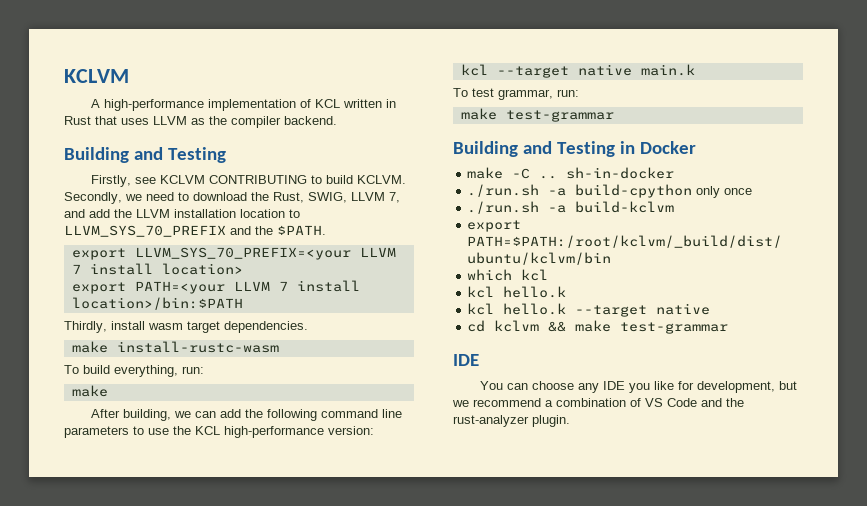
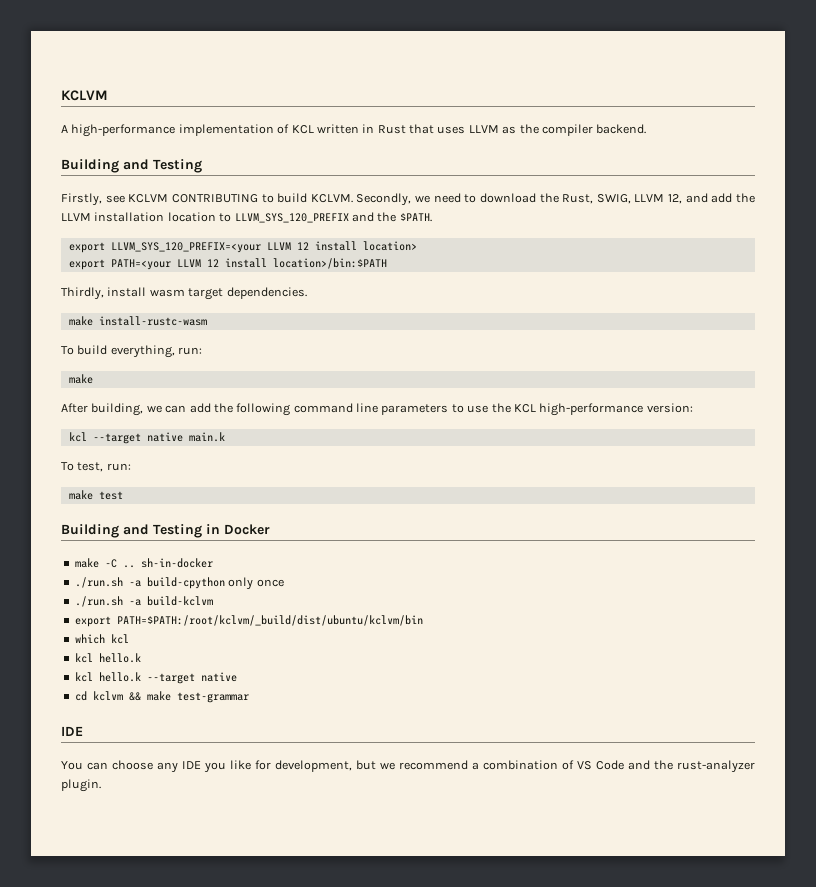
[389,192,400,203] 7, -> [668,194,683,204] 12,
[64,225,226,237] LLVM_SYS_70_PREFIX -> [234,213,349,223] LLVM_SYS_120_PREFIX
[134,247,396,260] [71,264,81,274] LLVM_SYS_70_PREFIX=<your LLVM 7 -> [110,242,309,253] LLVM_SYS_120_PREFIX=<your LLVM 12
[278,281,288,291] 7 -> [206,259,219,267] 12
[472,88,579,100] [460,108,614,122] test grammar, run: // make test-grammar -> [77,462,131,472] [68,490,123,500] test, run: // make test

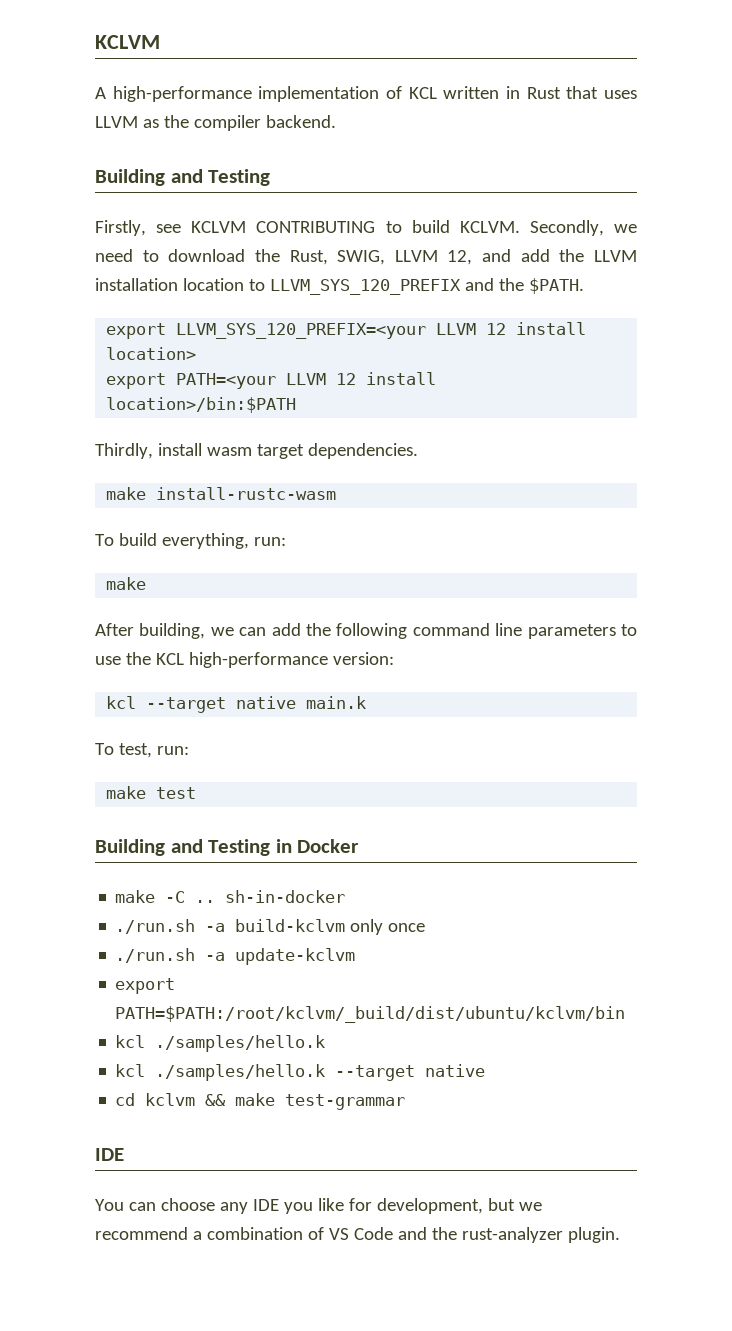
[146,577,225,589] build-cpython -> [235,919,346,932] build-kclvm
[146,596,213,606] build-kclvm -> [235,948,356,965] update-kclvm
[74,634,129,644] [74,653,141,663] [74,672,141,682] which kcl // kcl hello.k // kcl hello.k -> [115,1035,326,1052] [115,1064,326,1081] kcl ./samples/hello.k // kcl ./samples/hello.k

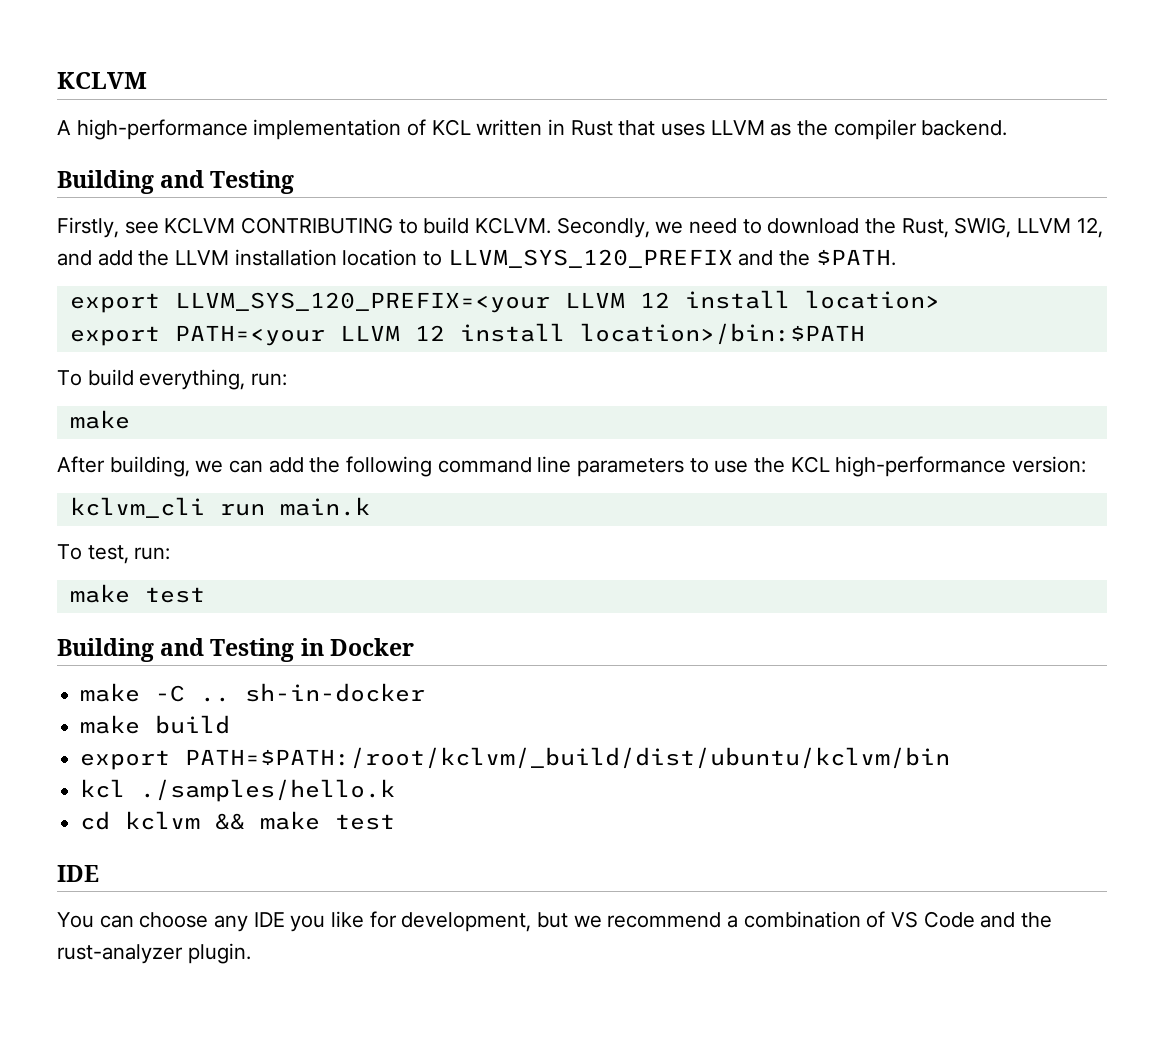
[95,443,418,459] [106,487,337,500] // Thirdly, install wasm target dependencies. // make install-rustc-wasm -> (865, 334) none
[106,696,297,713] kcl --target native -> [69,497,265,518] kclvm_cli run
[115,919,426,935] [115,948,356,965] ./run.sh -a build-kclvm only once // ./run.sh -a update-kclvm -> [80,715,231,734] make build
[115,1064,486,1081] // kcl ./samples/hello.k --target native -> (396, 790) none
[285,1094,406,1110] test-grammar -> [335,814,396,830] test

